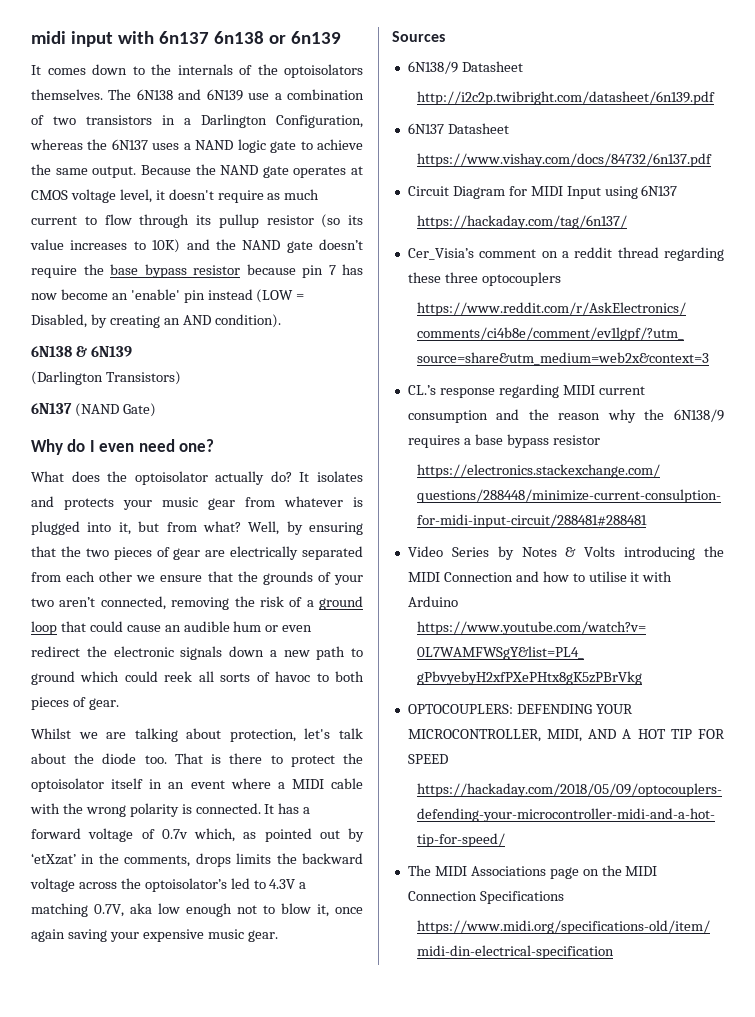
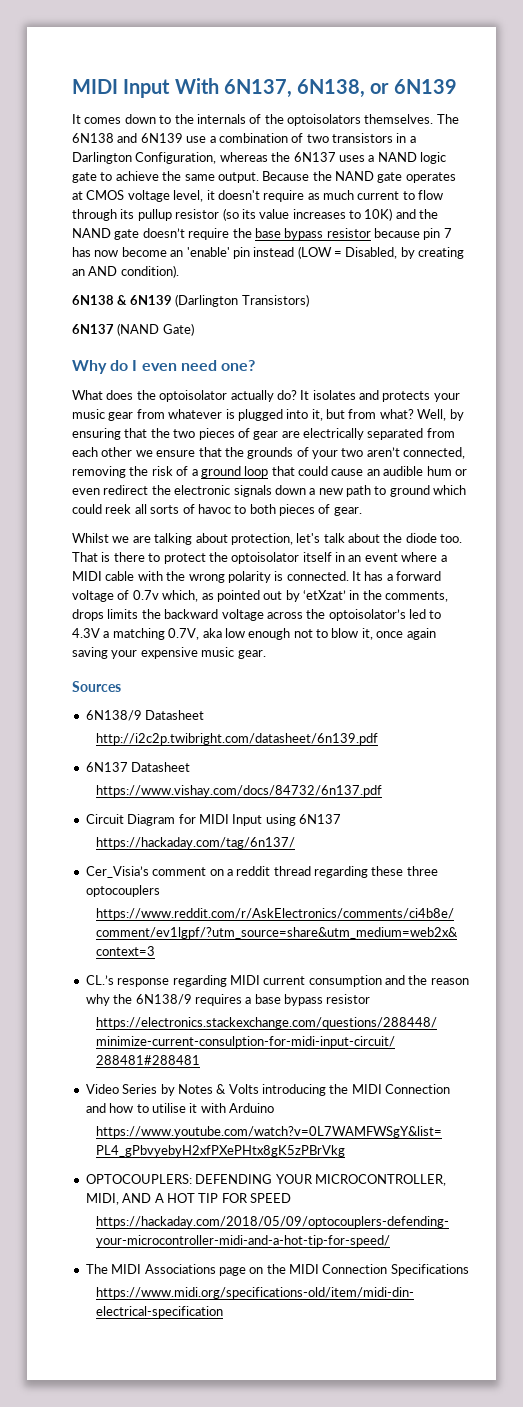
[31,31,341,47] midi input with 6n137 6n138 or 6n139 -> [72,78,457,98] MIDI Input With 6N137, 6N138, or 6N139
(132, 351) // -> (172, 300) none

